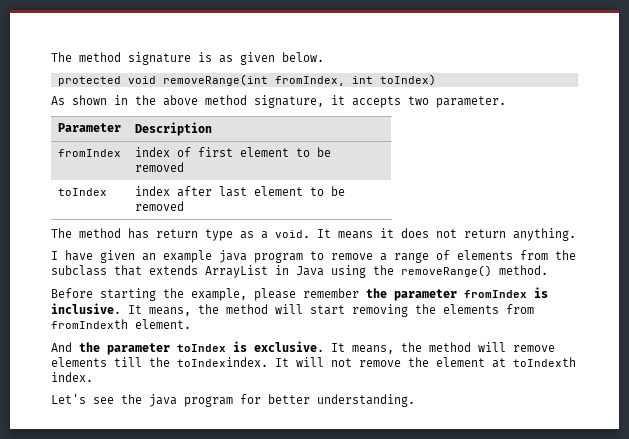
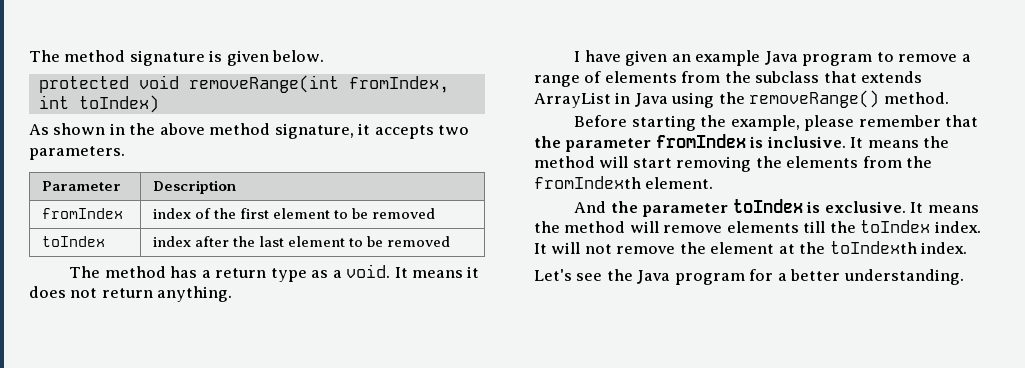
[219,55,233,63] as -> (223, 56) none
[436,96,506,108] parameter. -> [29,146,125,160] parameters.
(191, 152) none -> [214,208,237,219] the
(212, 191) none -> [233,236,256,247] the
(149, 233) none -> [201,270,211,278] a
[219,250,247,263] java -> [764,51,798,65] Java
(359, 293) none -> [945,115,979,127] that
[149,307,191,316] means, -> [867,140,919,148] means
(534, 309) none -> [906,156,933,168] the
[352,345,394,354] means, -> [927,205,979,213] means
[177,357,268,367] toIndexindex. -> [860,220,981,233] toIndex index.
(506, 363) none -> [799,242,826,254] the
[149,394,177,407] java -> [637,270,671,284] Java
(261, 399) none -> [777,273,787,281] a

